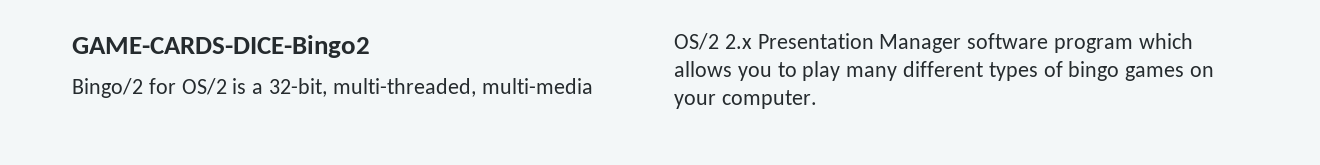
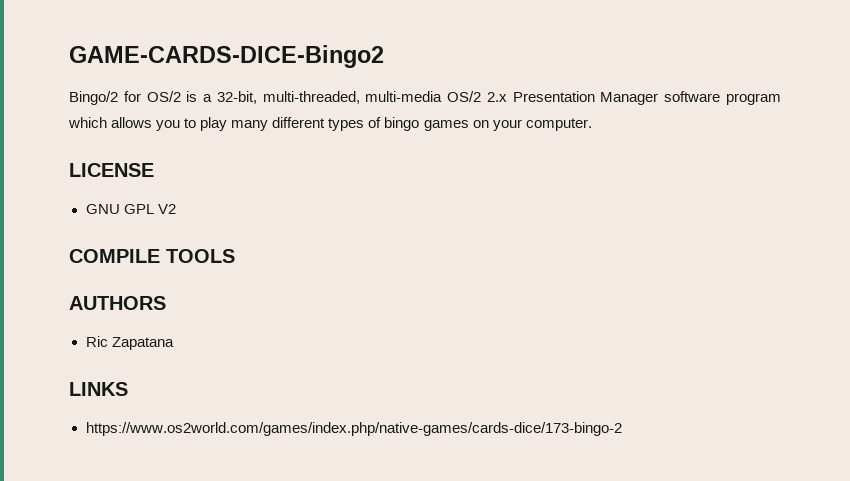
(817, 99) none -> [69,163,154,177] [85,204,176,214] [69,249,235,263] [69,296,166,310] [85,336,174,350] [69,382,128,396] [85,422,622,436] // LICENSE // GNU GPL V2 // COMPILE TOOLS // AUTHORS // Ric Zapatana // LINKS // https://www.os2world.com/games/index.php/native-games/cards-dice/173-bingo-2

